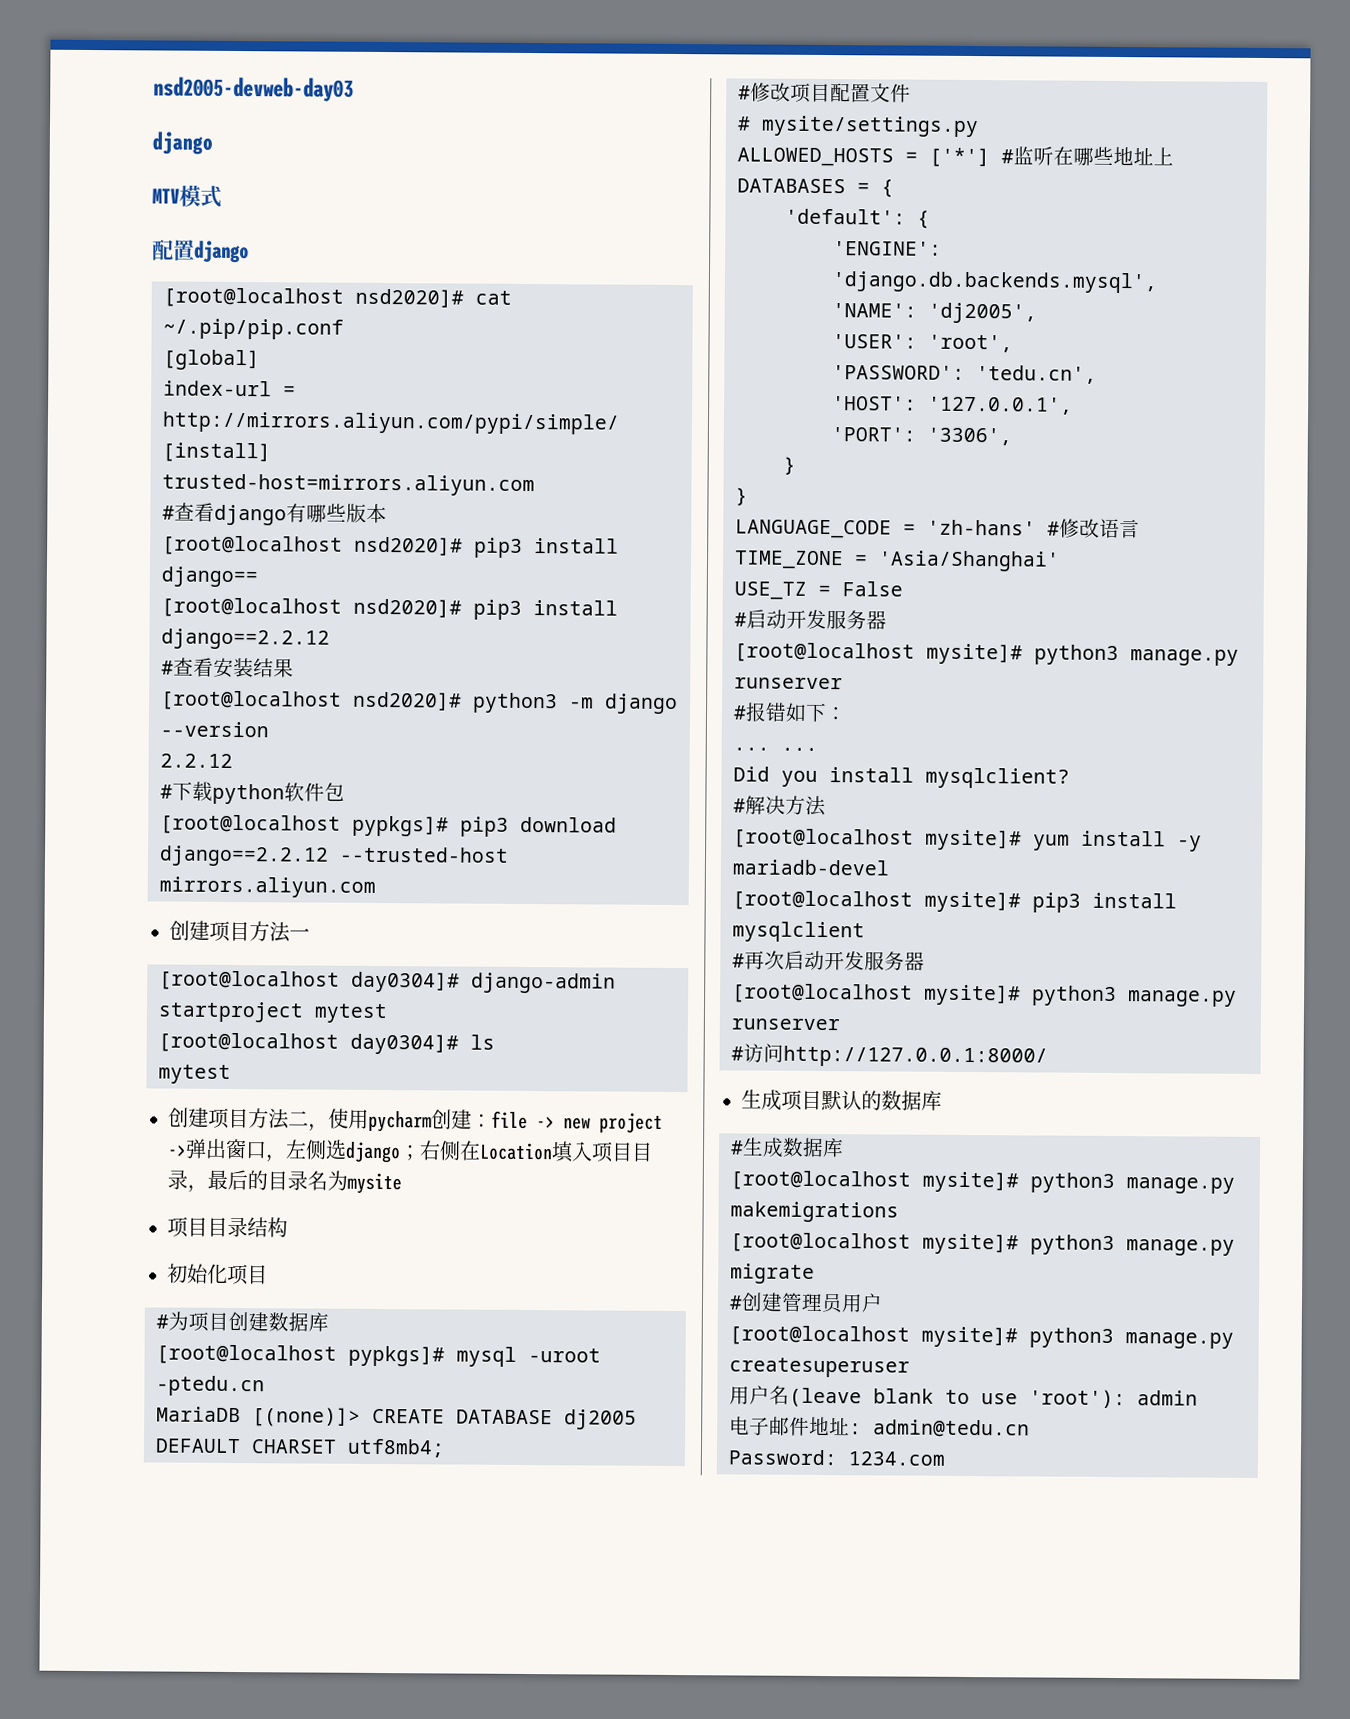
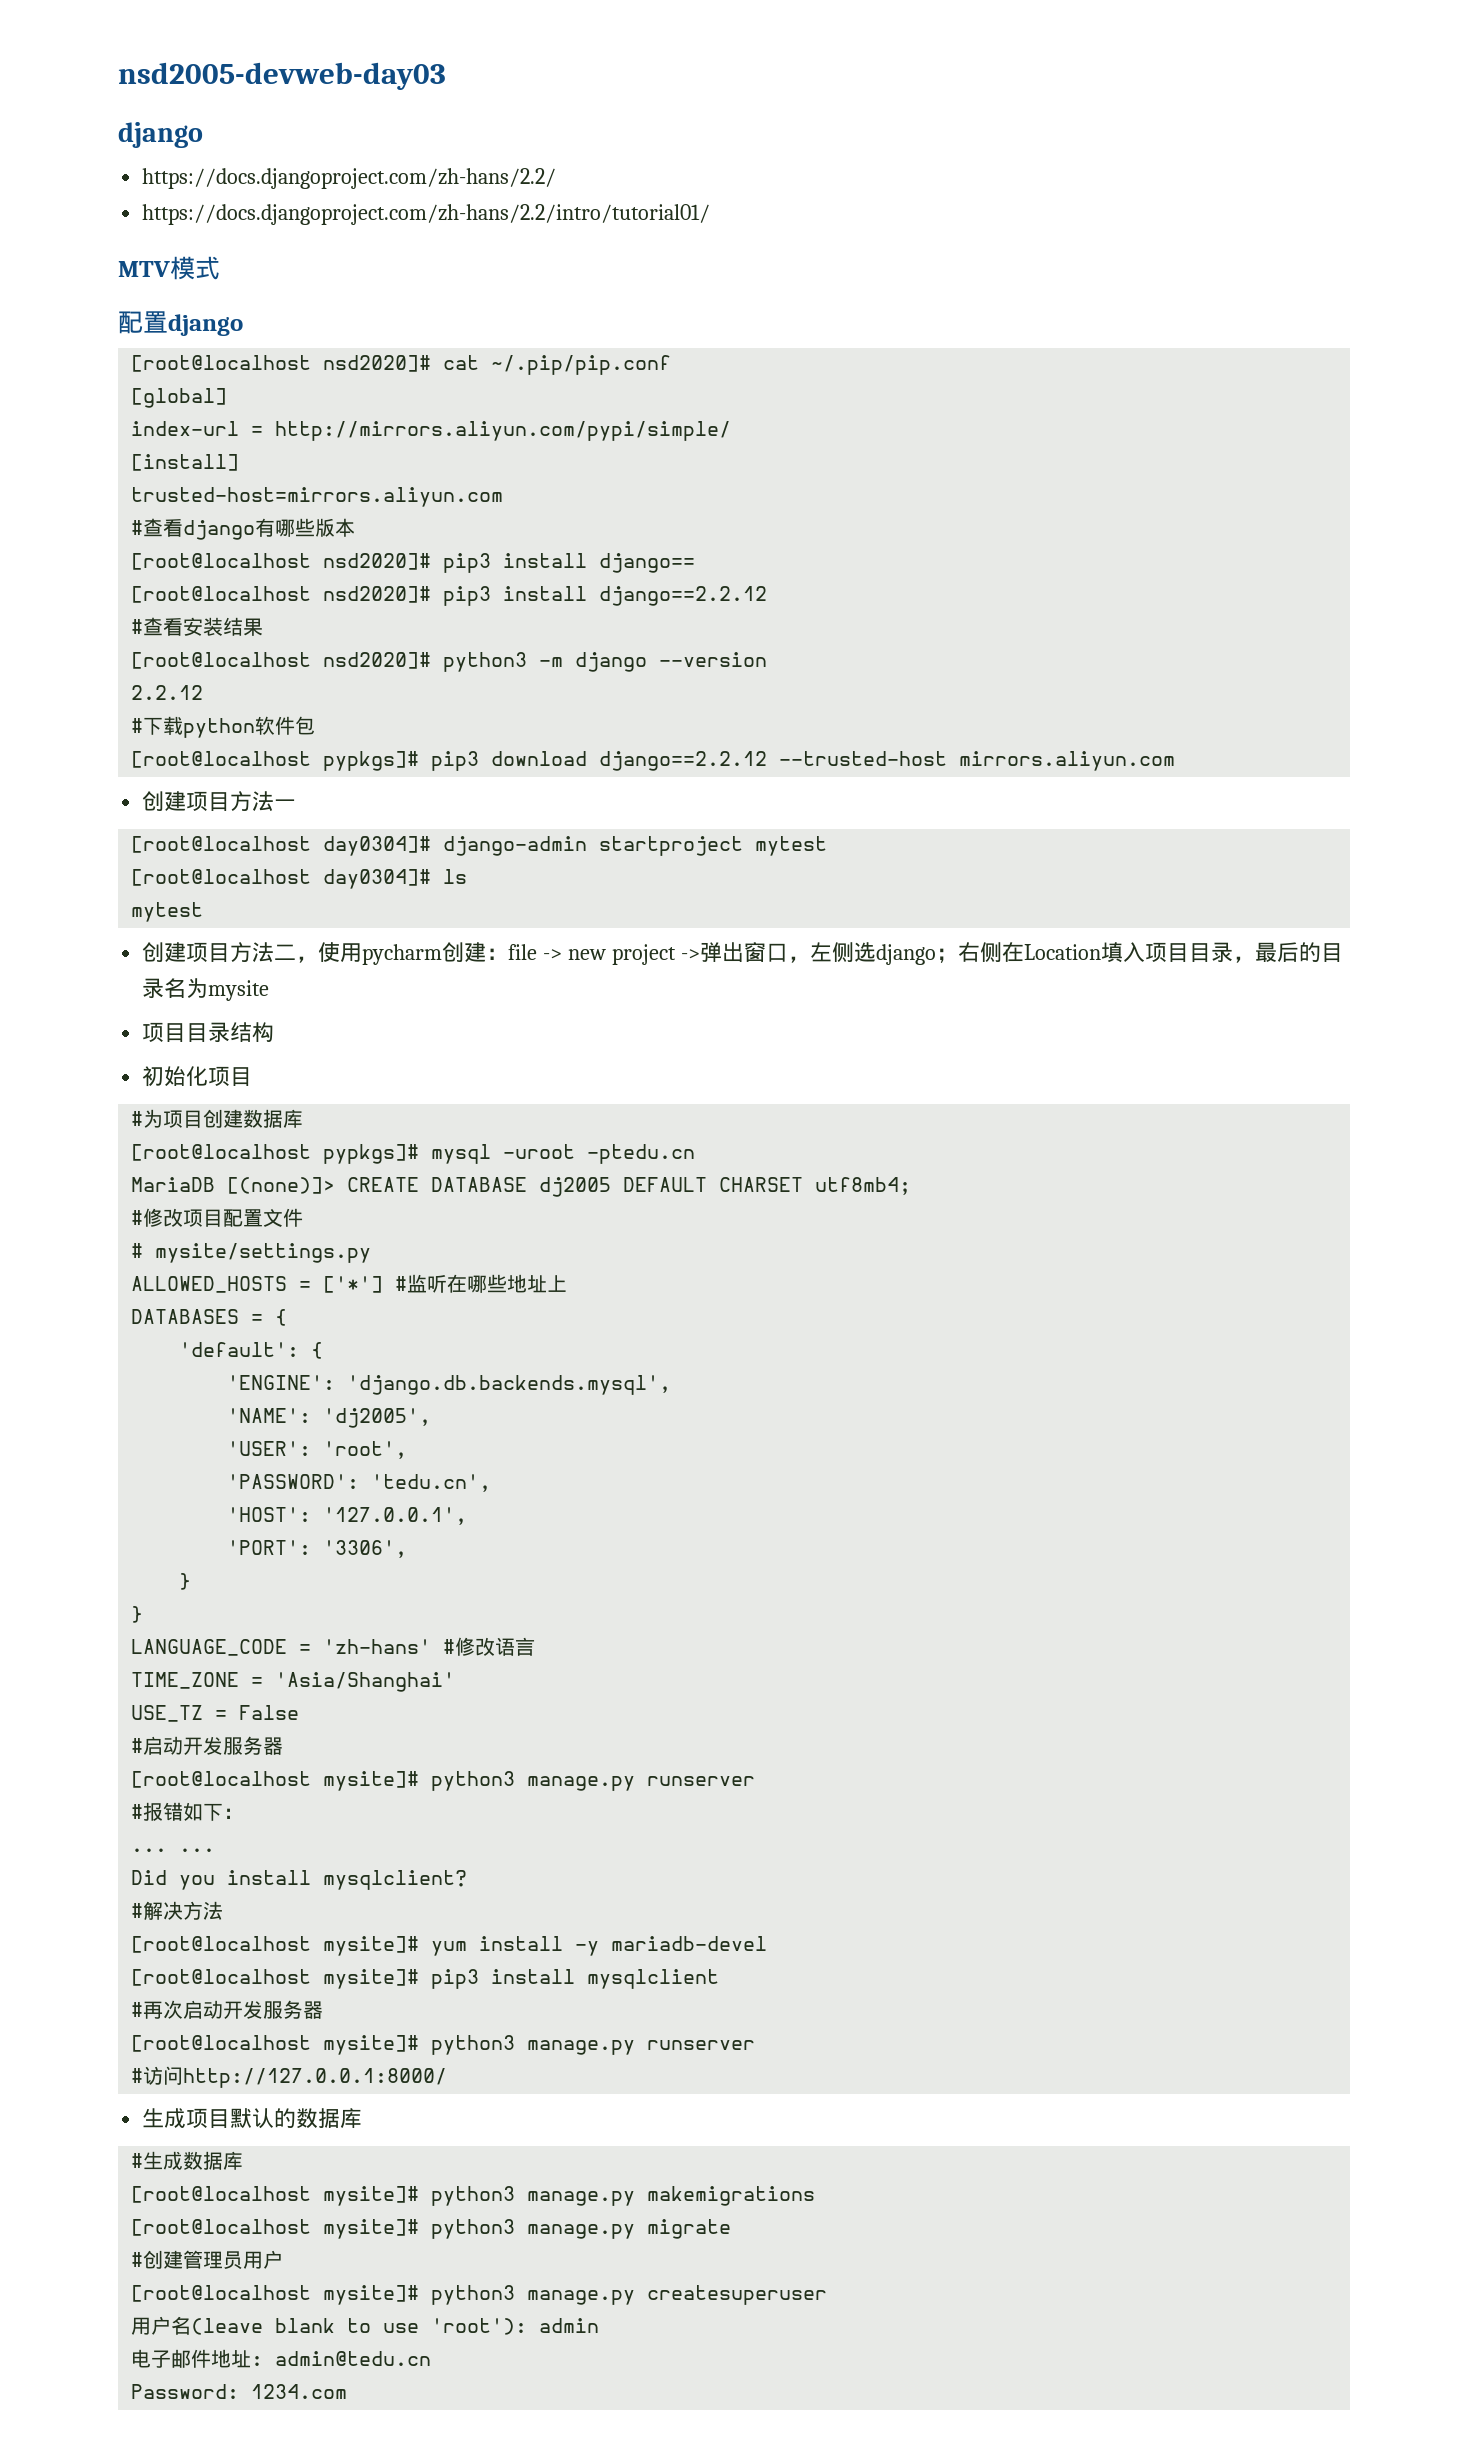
(213, 143) none -> [142,168,557,189] [142,204,711,225] // https://docs.djangoproject.com/zh-hans/2.2/ // https://docs.djangoproject.com/zh-hans/2.2/intro/tutorial01/

